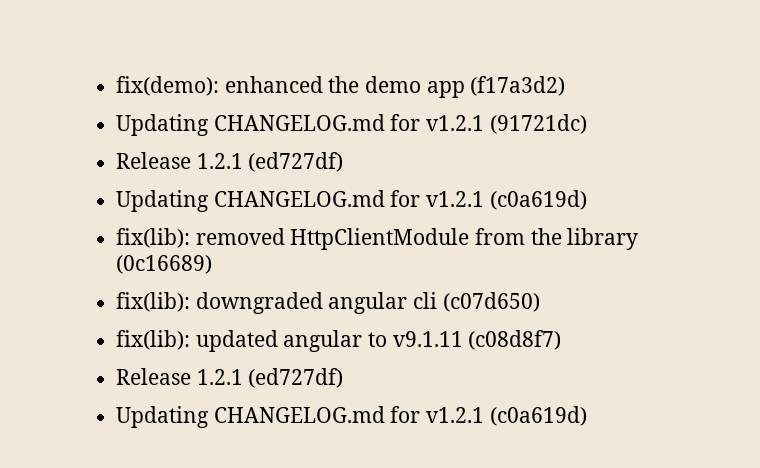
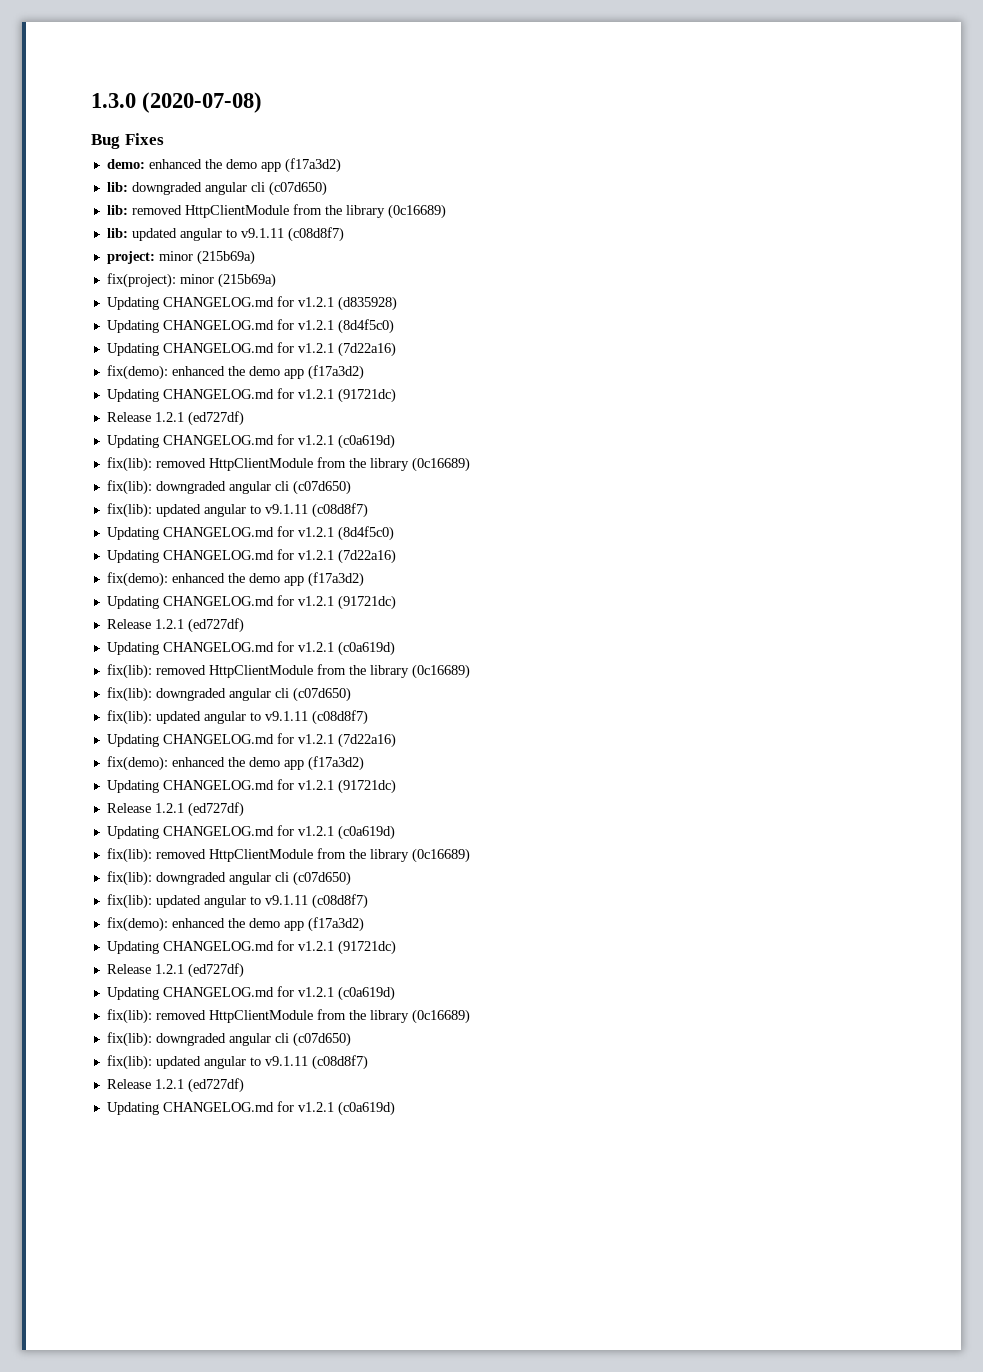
(116, 86) none -> [91,92,263,113] [91,133,164,149] [106,158,341,173] [106,181,327,196] [106,204,446,219] [106,227,344,242] [106,250,255,265] [106,273,276,288] [106,296,397,311] [106,319,394,334] [106,342,396,357] [106,365,364,380] [106,388,396,403] [106,411,244,426] [106,434,395,449] [106,457,470,472] [106,480,351,495] [106,503,368,518] [106,526,394,541] [106,549,396,564] [106,572,364,587] [106,595,396,610] [106,618,244,633] [106,641,395,656] [106,664,470,679] [106,687,351,702] [106,710,368,725] [106,733,396,748] [106,756,364,771] [106,779,396,794] [106,802,244,817] [106,825,395,840] [106,848,470,863] [106,871,351,886] [106,894,368,909] 1.3.0 (2020-07-08) // Bug Fixes // demo: enhanced the demo app (f17a3d2) // lib: downgraded angular cli (c07d650) // lib: removed HttpClientModule from the library (0c16689) // lib: updated angular to v9.1.11 (c08d8f7) // project: minor (215b69a) // fix(project): minor (215b69a) // Updating CHANGELOG.md for v1.2.1 (d835928) // Updating CHANGELOG.md for v1.2.1 (8d4f5c0) // Updating CHANGELOG.md for v1.2.1 (7d22a16) // fix(demo): enhanced the demo app (f17a3d2) // Updating CHANGELOG.md for v1.2.1 (91721dc) // Release 1.2.1 (ed727df) // Updating CHANGELOG.md for v1.2.1 (c0a619d) // fix(lib): removed HttpClientModule from the library (0c16689) // fix(lib): downgraded angular cli (c07d650) // fix(lib): updated angular to v9.1.11 (c08d8f7) // Updating CHANGELOG.md for v1.2.1 (8d4f5c0) // Updating CHANGELOG.md for v1.2.1 (7d22a16) // fix(demo): enhanced the demo app (f17a3d2) // Updating CHANGELOG.md for v1.2.1 (91721dc) // Release 1.2.1 (ed727df) // Updating CHANGELOG.md for v1.2.1 (c0a619d) // fix(lib): removed HttpClientModule from the library (0c16689) // fix(lib): downgraded angular cli (c07d650) // fix(lib): updated angular to v9.1.11 (c08d8f7) // Updating CHANGELOG.md for v1.2.1 (7d22a16) // fix(demo): enhanced the demo app (f17a3d2) // Updating CHANGELOG.md for v1.2.1 (91721dc) // Release 1.2.1 (ed727df) // Updating CHANGELOG.md for v1.2.1 (c0a619d) // fix(lib): removed HttpClientModule from the library (0c16689) // fix(lib): downgraded angular cli (c07d650) // fix(lib): updated angular to v9.1.11 (c08d8f7) //

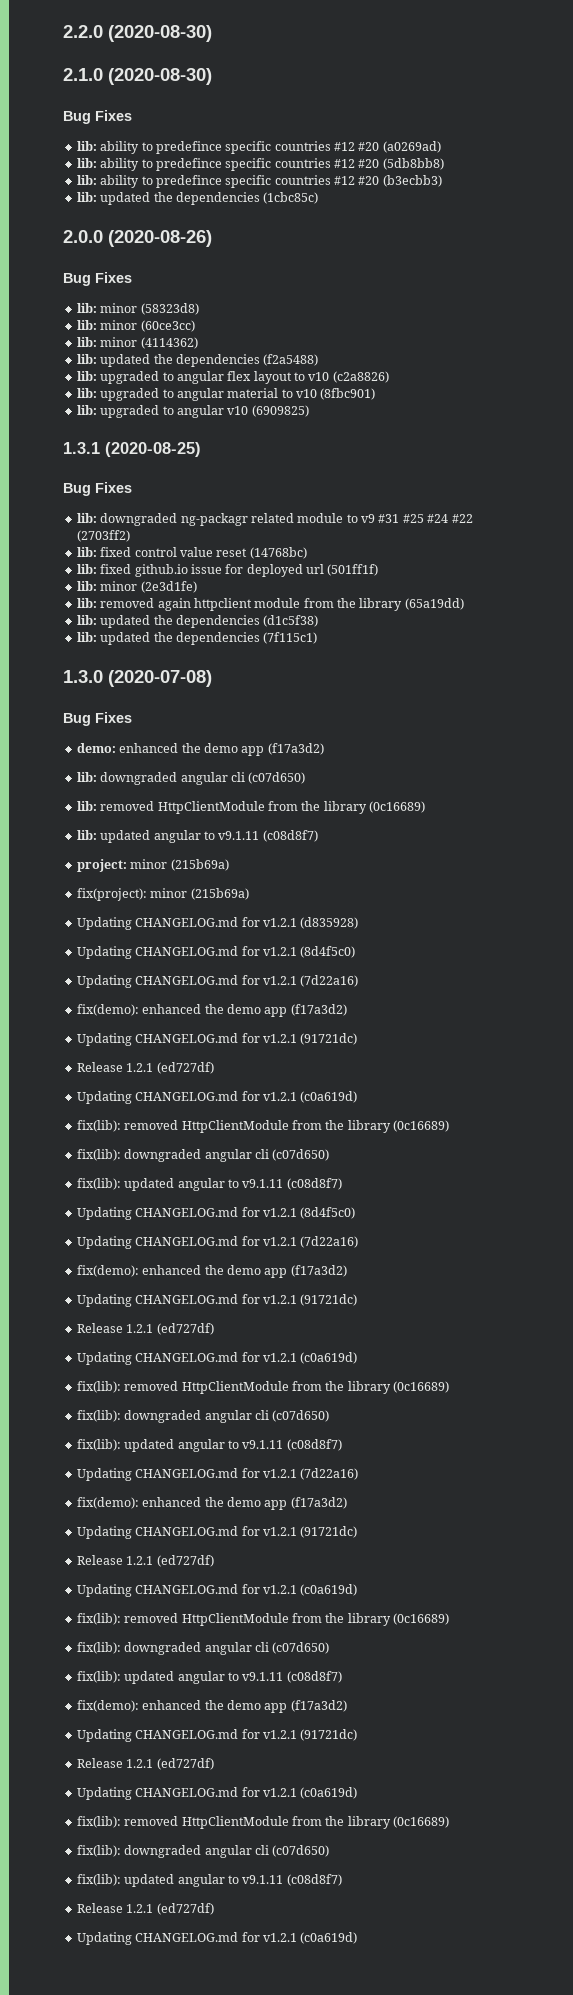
(91, 100) none -> [63,25,212,42] [63,68,212,85] [63,110,132,124] [76,141,441,154] [76,158,444,171] [76,175,442,188] [76,192,319,205] [63,230,212,247] [63,272,132,286] [76,303,199,315] [76,320,195,332] [76,337,198,349] [76,354,319,367] [76,371,389,384] [76,388,376,401] [76,405,309,418] [63,442,201,457] [63,482,132,496] [76,513,473,526] [76,530,130,542] [76,547,307,559] [76,564,379,577] [76,581,197,593] [76,598,464,611] [76,615,319,628] [76,632,318,645] 2.2.0 (2020-08-30) // 2.1.0 (2020-08-30) // Bug Fixes // lib: ability to predefince specific countries #12 #20 (a0269ad) // lib: ability to predefince specific countries #12 #20 (5db8bb8) // lib: ability to predefince specific countries #12 #20 (b3ecbb3) // lib: updated the dependencies (1cbc85c) // 2.0.0 (2020-08-26) // Bug Fixes // lib: minor (58323d8) // lib: minor (60ce3cc) // lib: minor (4114362) // lib: updated the dependencies (f2a5488) // lib: upgraded to angular flex layout to v10 (c2a8826) // lib: upgraded to angular material to v10 (8fbc901) // lib: upgraded to angular v10 (6909825) // 1.3.1 (2020-08-25) // Bug Fixes // lib: downgraded ng-packagr related module to v9 #31 #25 #24 #22 (2703ff2) // lib: fixed control value reset (14768bc) // lib: fixed github.io issue for deployed url (501ff1f) // lib: minor (2e3d1fe) // lib: removed again httpclient module from the library (65a19dd) // lib: updated the dependencies (d1c5f38) // lib: updated the dependencies (7f115c1) //

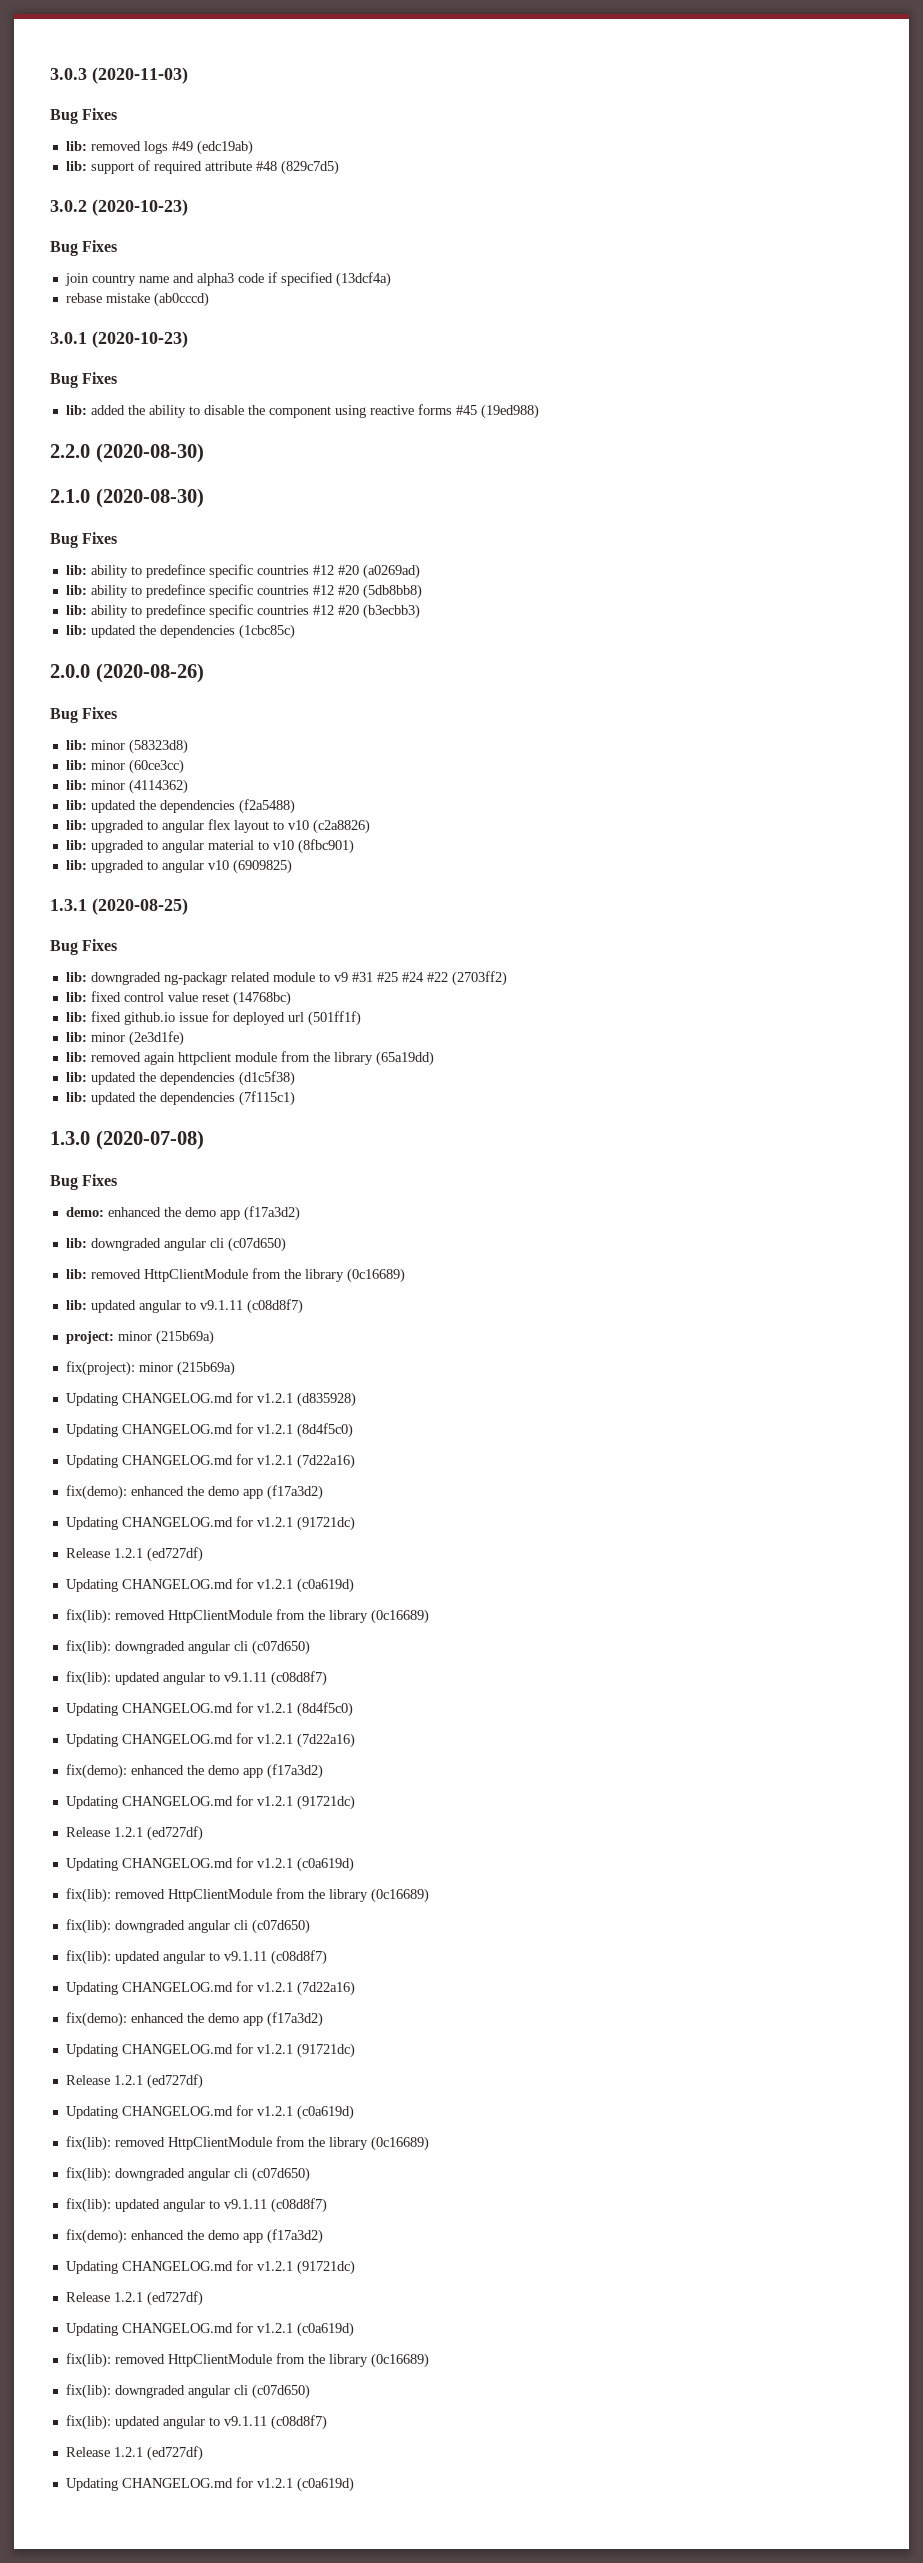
(63, 31) none -> [50,67,188,84] [50,108,118,124] [65,140,253,155] [65,160,339,175] [50,199,188,216] [50,240,118,256] [64,272,391,287] [65,292,209,307] [50,331,188,348] [50,372,118,388] [65,404,539,419] 3.0.3 (2020-11-03) // Bug Fixes // lib: removed logs #49 (edc19ab) // lib: support of required attribute #48 (829c7d5) // 3.0.2 (2020-10-23) // Bug Fixes // join country name and alpha3 code if specified (13dcf4a) // rebase mistake (ab0cccd) // 3.0.1 (2020-10-23) // Bug Fixes // lib: added the ability to disable the component using reactive forms #45 (19ed988) //

